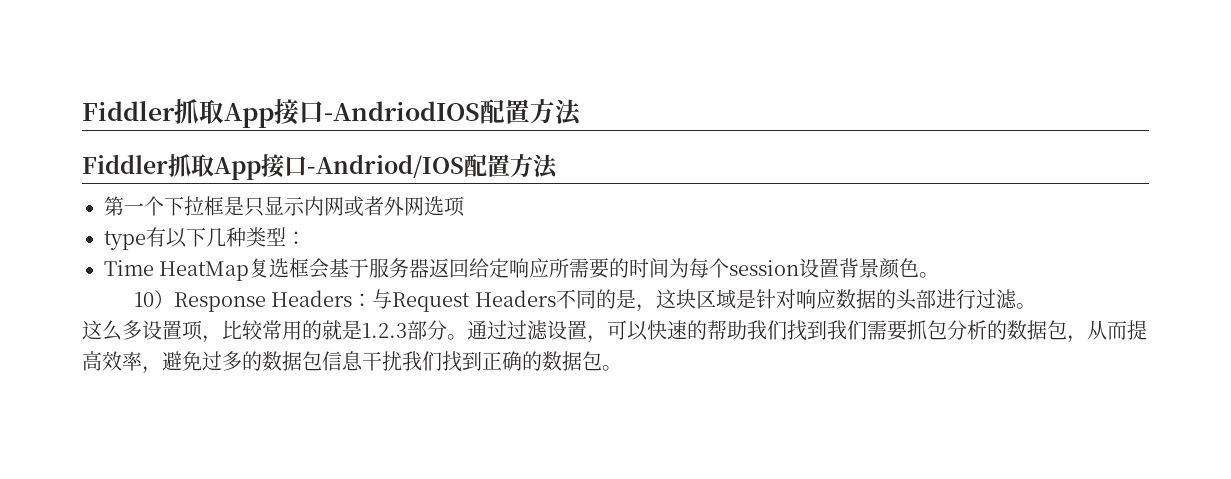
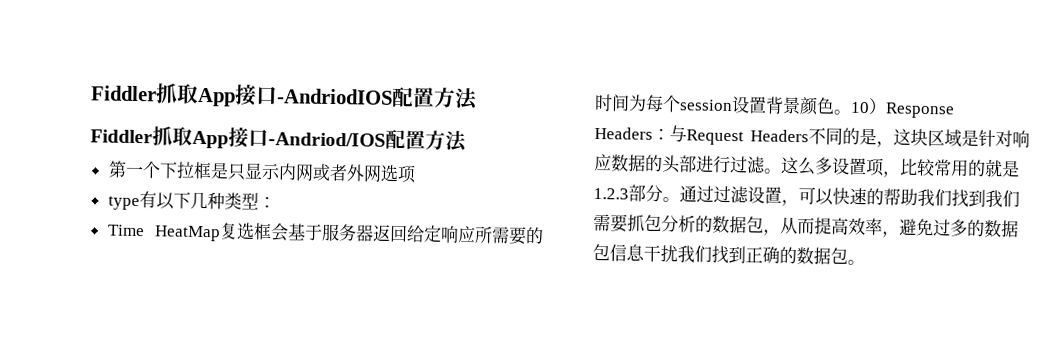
(940, 275) // -> (851, 112) none
(1036, 306) // -> (782, 171) none

